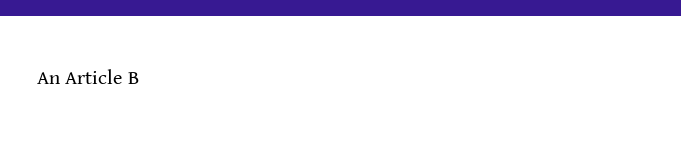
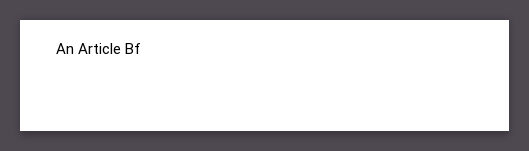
[127,72,139,84] B -> [125,43,142,54] Bf

